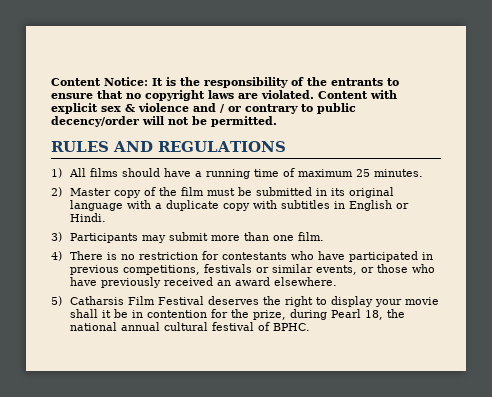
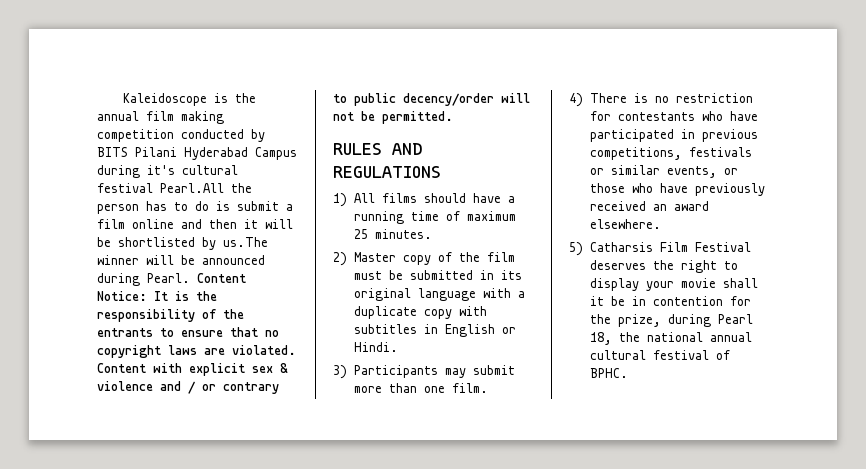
(51, 82) none -> [122,93,256,106] [97,111,224,124] [97,129,265,142] [97,147,297,160] [97,165,238,178] [97,183,252,193] [97,201,293,214] [97,219,293,229] [97,237,268,250] [97,255,265,265] [97,273,190,286] Kaleidoscope is the annual film making competition conducted by BITS Pilani Hyderabad Campus during it's cultural festival Pearl.All the person has to do is submit a film online and then it will be shortlisted by us.The winner will be announced during Pearl.

